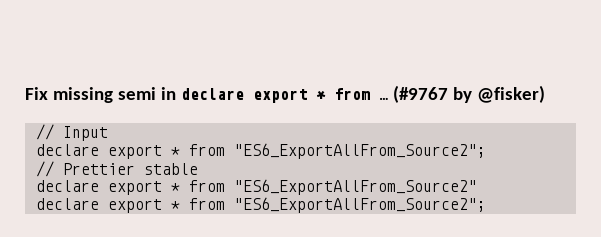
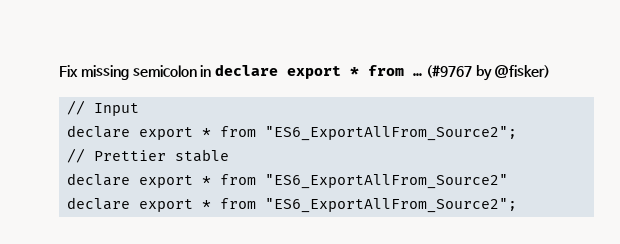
[117,87,156,100] semi -> [132,65,197,77] semicolon

